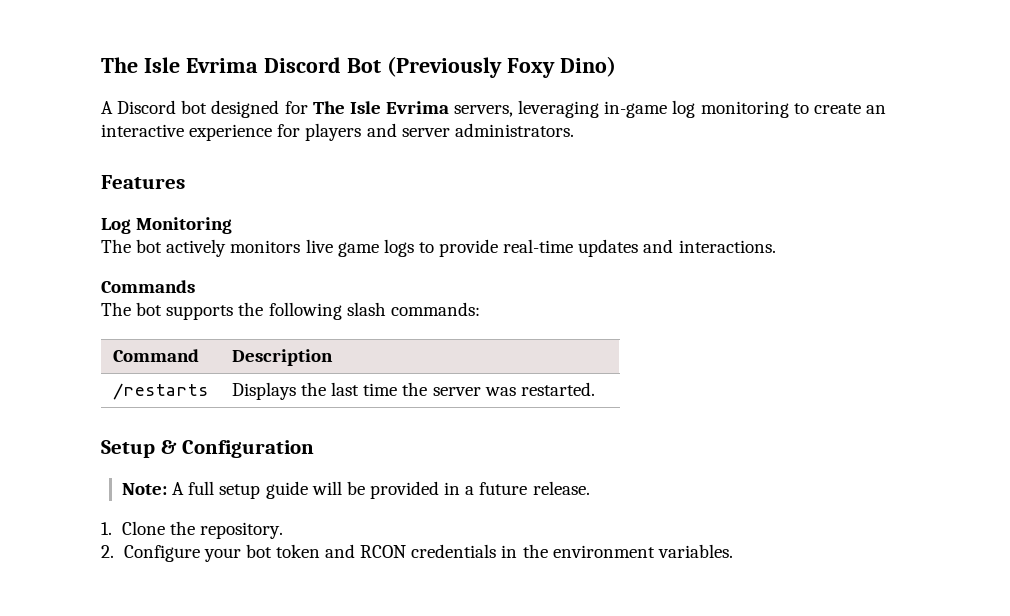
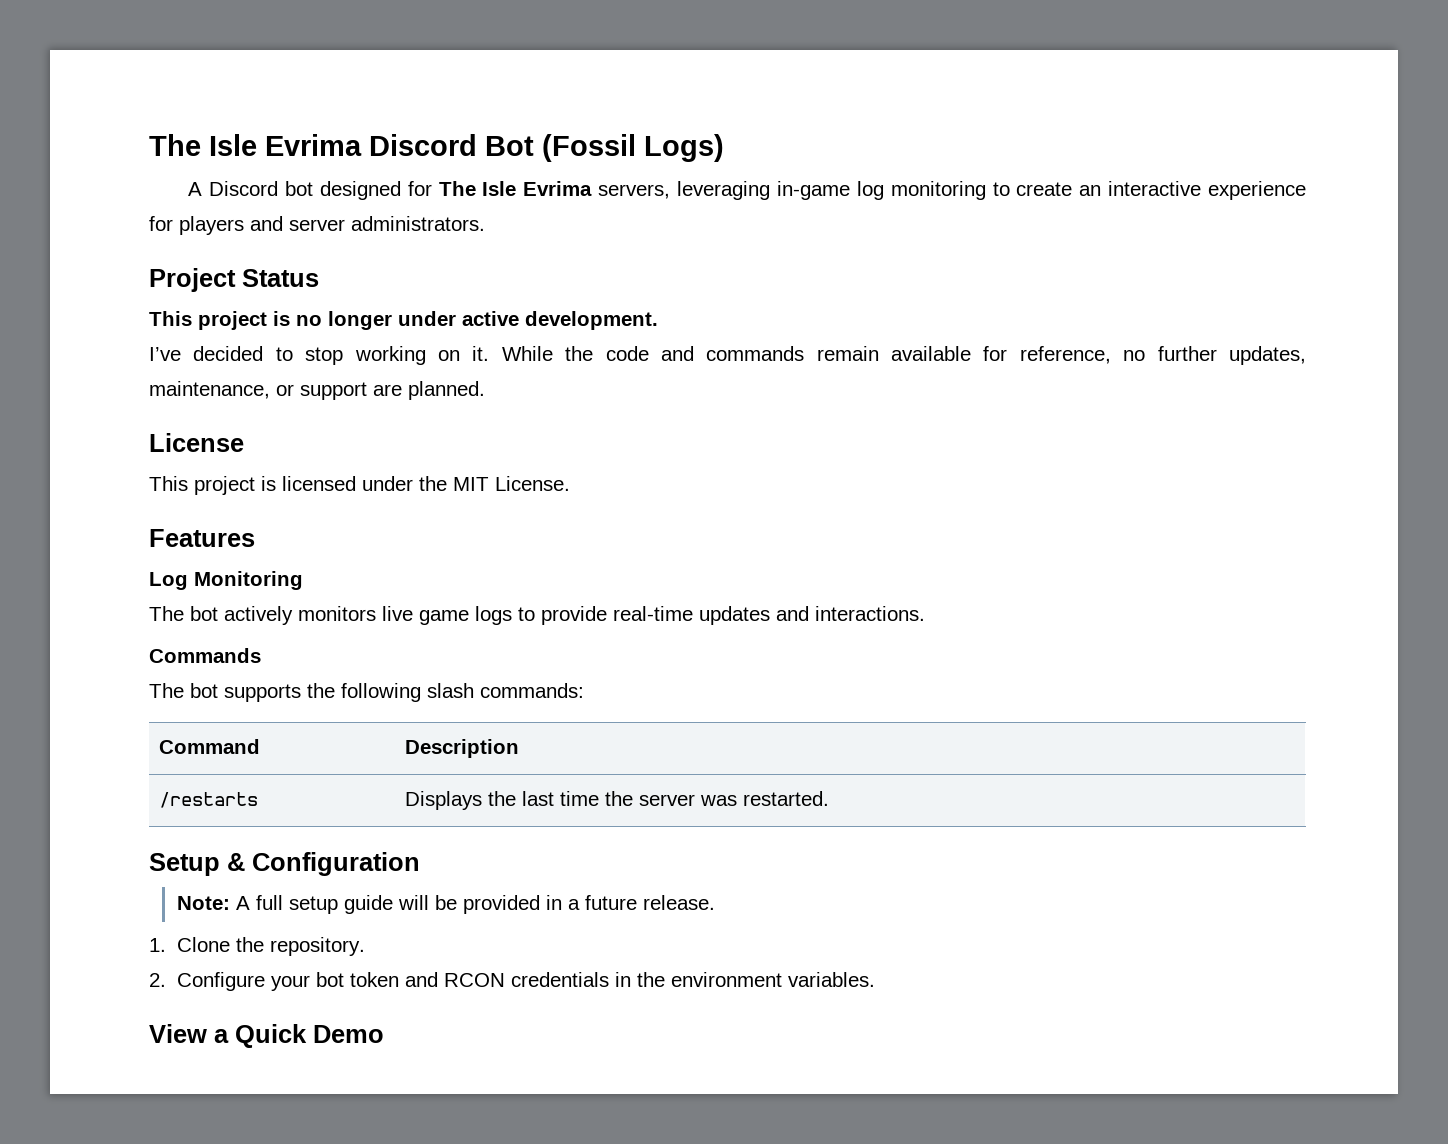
[386,56,616,78] (Previously Foxy Dino) -> [542,134,724,162] (Fossil Logs)
(574, 130) none -> [149,268,319,292] [149,311,658,330] [149,346,1307,365] [149,381,485,400] [149,433,244,452] [149,476,570,495] // Project Status // This project is no longer under active development. // I’ve decided to stop working on it. While the code and commands remain available for reference, no further updates, maintenance, or support are planned. // License // This project is licensed under the MIT License.
(733, 551) none -> [149,1024,384,1048] // View a Quick Demo

